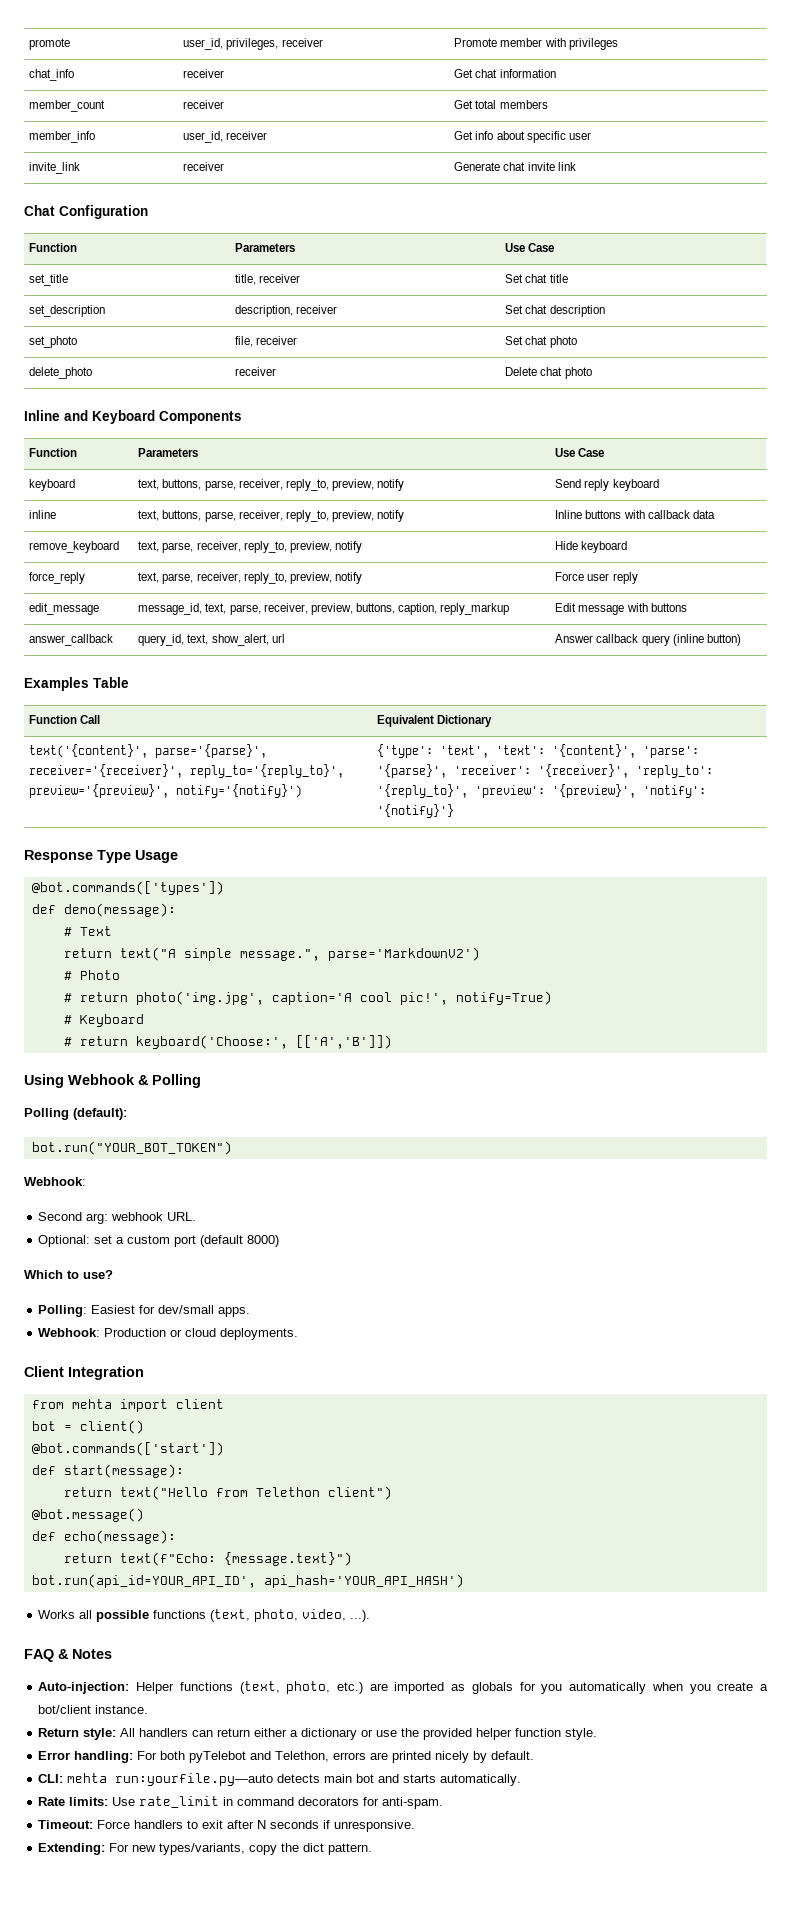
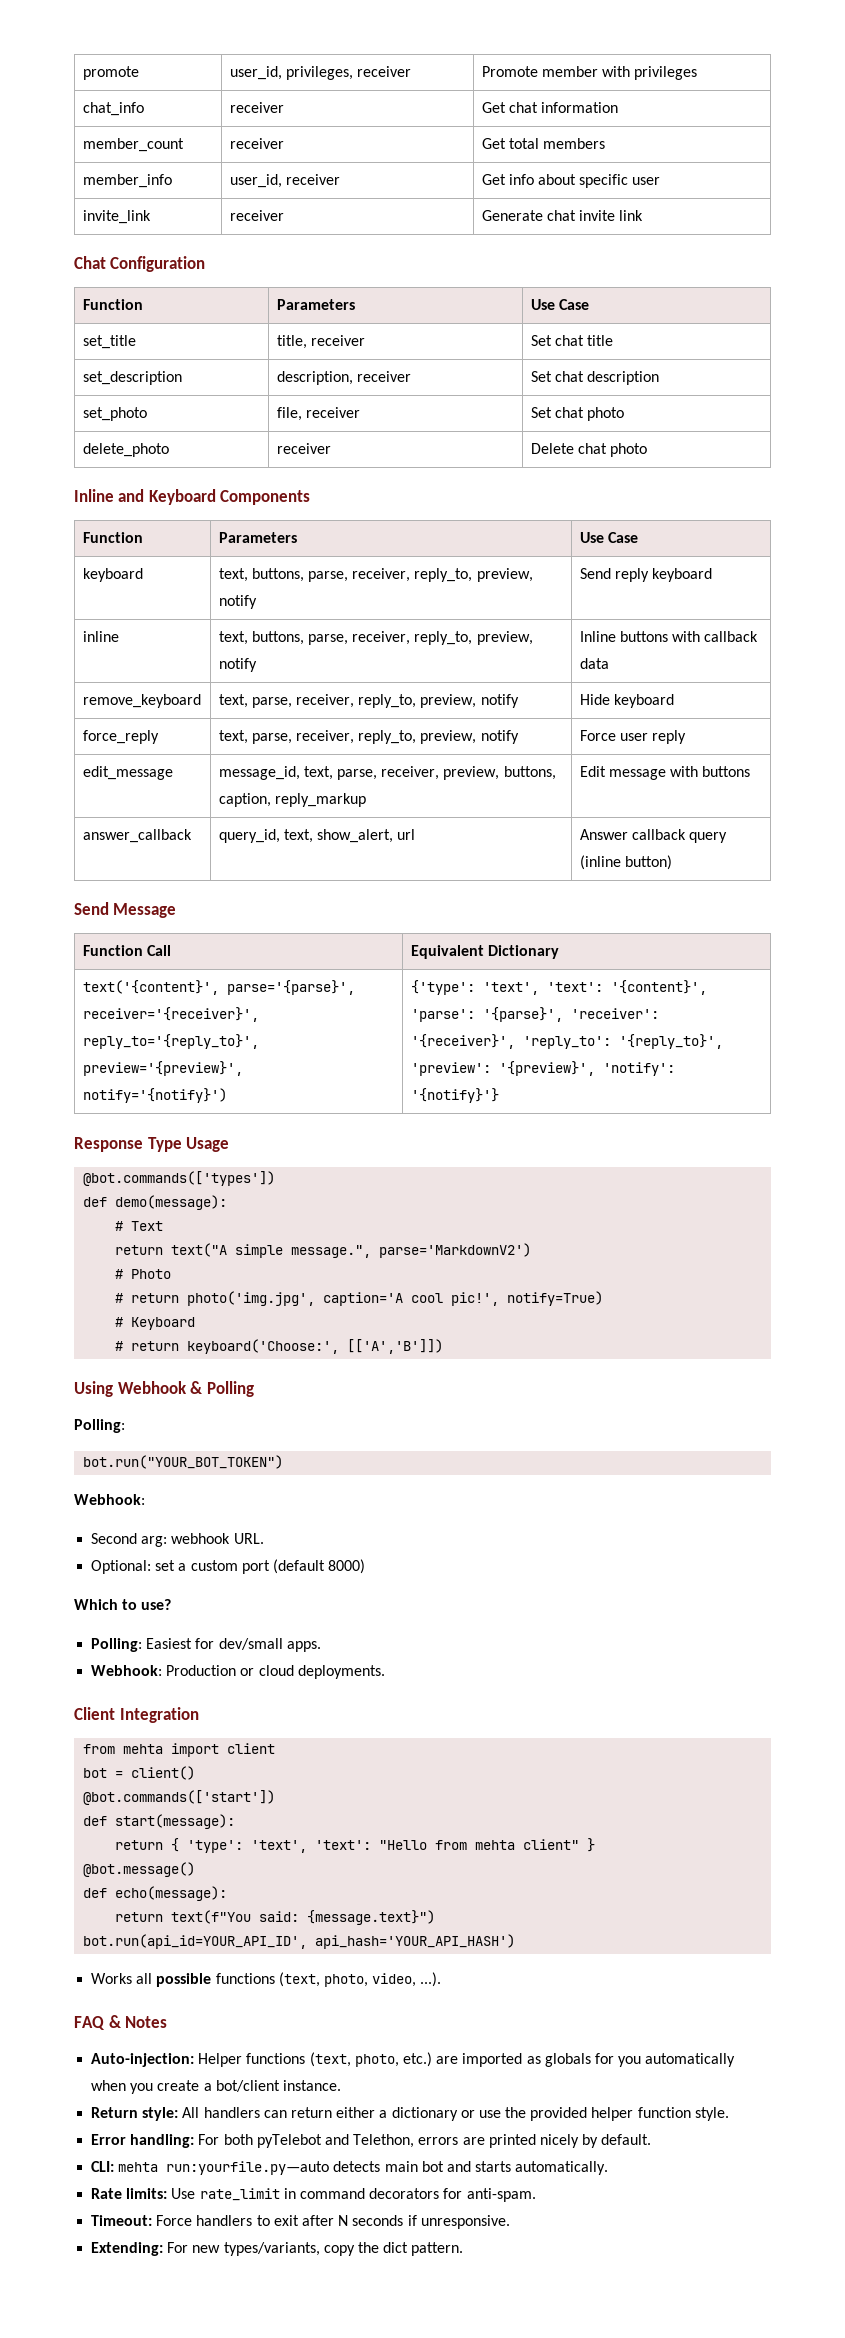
[24,677,129,691] Examples Table -> [74,902,177,918] Send Message
[24,1108,127,1120] Polling (default): -> [74,1419,125,1433] Polling:
[119,1486,392,1500] text("Hello from Telethon client") -> [171,1838,596,1853] { 'type': 'text', 'text': "Hello from mehta client" }
[119,1552,216,1566] text(f"Echo: -> [171,1910,300,1924] text(f"You said:

